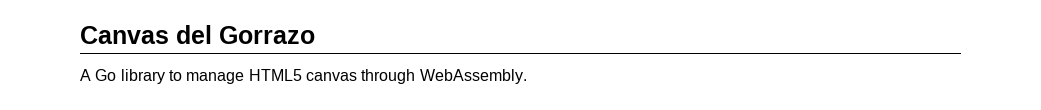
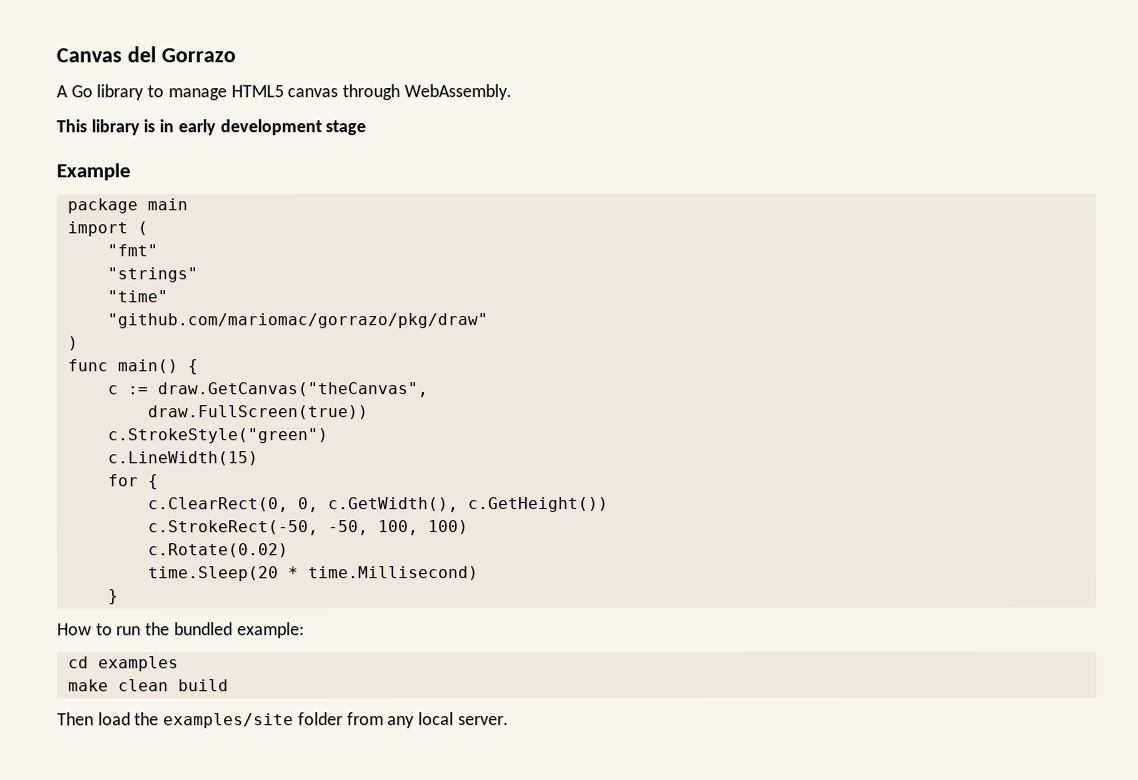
(527, 76) none -> [56,119,367,136] [56,163,131,181] [66,198,188,214] [66,221,148,237] [106,244,158,257] [106,267,198,283] [106,290,168,303] [106,313,488,329] [66,336,78,351] [66,359,198,375] [106,382,429,398] [147,405,369,420] [107,428,329,444] [107,451,259,466] [107,474,159,490] [147,496,609,513] [147,520,469,536] [147,543,289,558] [147,566,479,582] [107,589,119,605] [57,622,305,639] [67,656,179,672] [67,679,229,692] [57,712,509,729] // This library is in early development stage // Example // package main // import ( // "fmt" // "strings" // "time" // "github.com/mariomac/gorrazo/pkg/draw" // ) // func main() { // c := draw.GetCanvas("theCanvas", // draw.FullScreen(true)) // c.StrokeStyle("green") // c.LineWidth(15) // for { // c.ClearRect(0, 0, c.GetWidth(), c.GetHeight()) // c.StrokeRect(-50, -50, 100, 100) // c.Rotate(0.02) // time.Sleep(20 * time.Millisecond) // } // How to run the bundled example: // cd examples // make clean build // Then load the examples/site folder from any local server.

